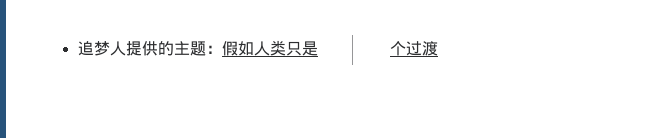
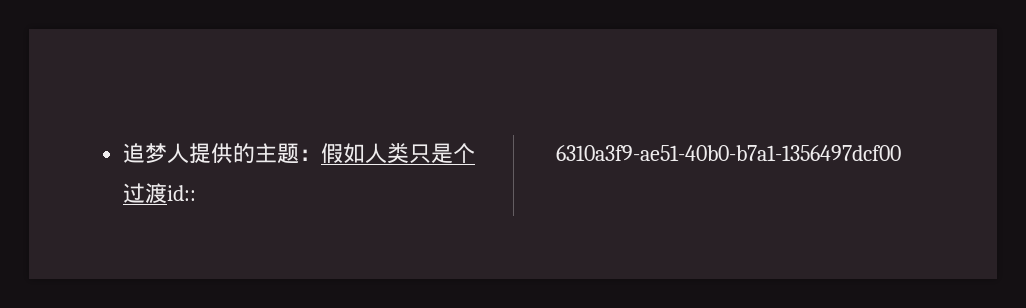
(438, 48) none -> [167,185,197,201] [556,145,902,161] id:: 6310a3f9-ae51-40b0-b7a1-1356497dcf00

